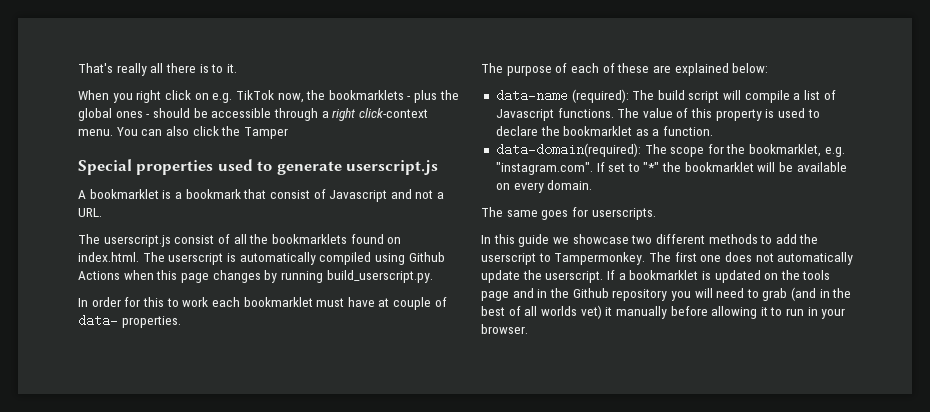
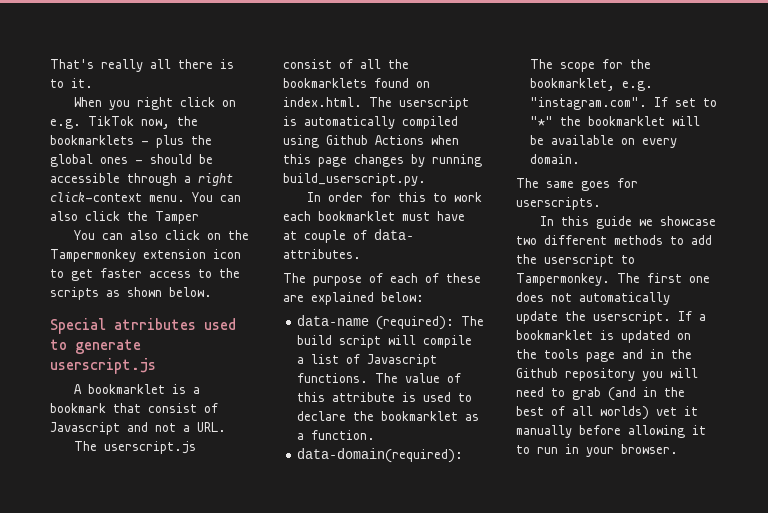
(288, 133) none -> [74,230,250,240] [50,249,241,262] [50,268,240,281] [50,287,212,300] // You can also click on the Tampermonkey extension icon to get faster access to the scripts as shown below.
[136,160,214,175] properties -> [114,318,196,330] atrributes
[121,316,181,328] properties. -> [283,249,361,259] attributes.
[715,109,762,121] property -> [332,392,396,402] attribute
[540,305,602,319] worlds vet) -> [600,406,677,420] worlds) vet

